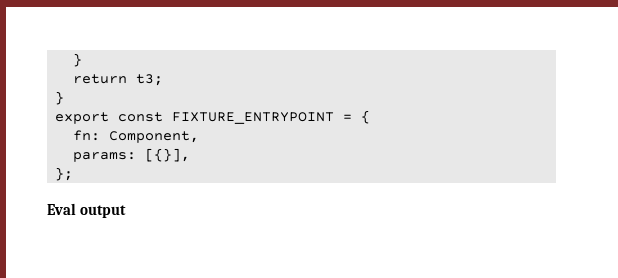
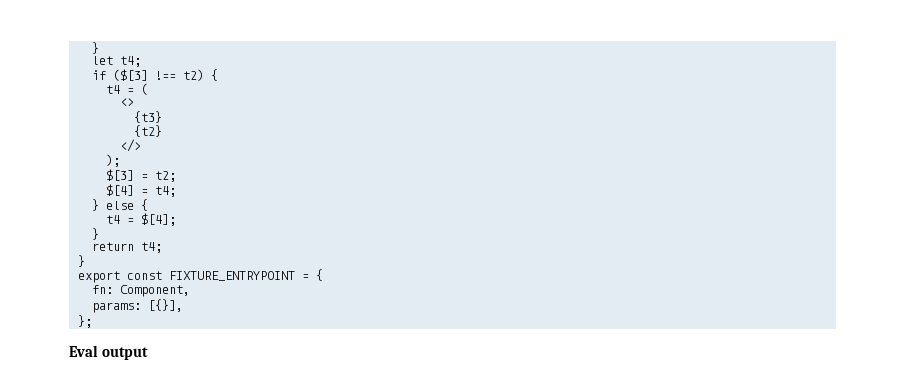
[72,53,82,67] } -> [91,42,99,54] [91,56,141,67] [91,69,218,81] [105,83,148,95] [119,98,134,106] [133,111,162,123] [133,125,162,137] [119,139,141,152] [105,154,120,167] [105,169,176,182] [105,184,176,197] [91,199,148,211] [105,213,176,226] [91,228,99,240] } // let t4; // if ($[3] !== t2) { // t4 = ( // <> // {t3} // {t2} // </> // ); // $[3] = t2; // $[4] = t4; // } else { // t4 = $[4]; // }
[135,74,163,86] t3; -> [140,242,162,253] t4;

